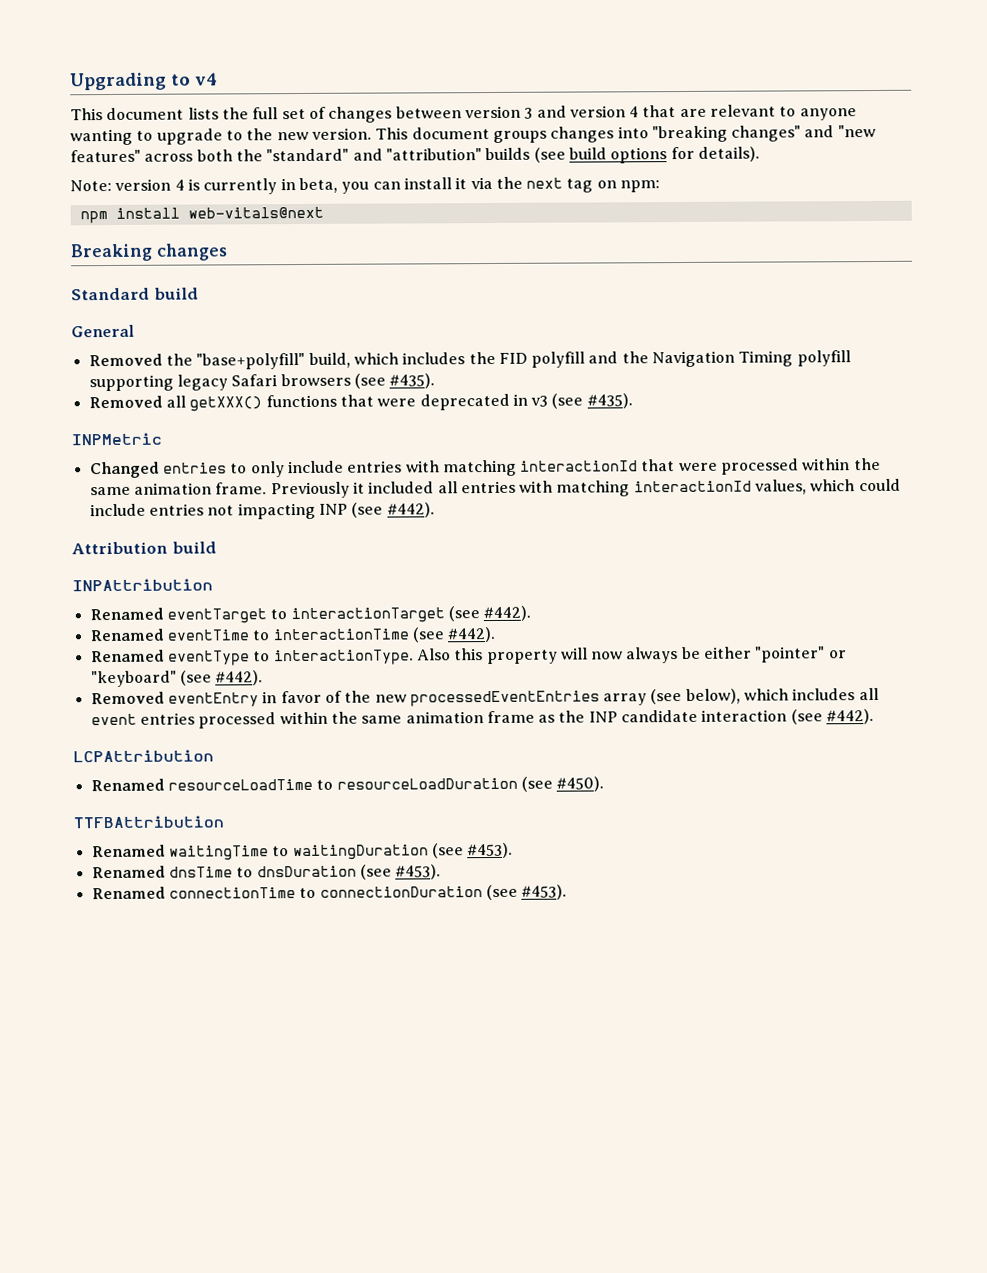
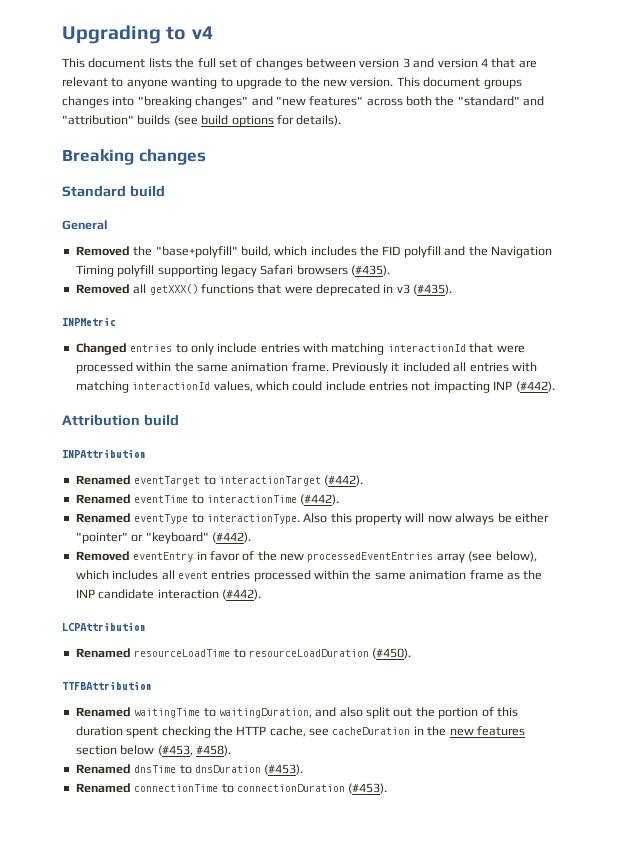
[70,176,661,195] [79,206,324,224] // Note: version 4 is currently in beta, you can install it via the next tag on npm: // npm install web-vitals@next -> (342, 120) none
[353,373,436,389] (see #435). -> [351,265,390,276] (#435).
[551,393,633,409] (see #435). -> [413,284,453,295] (#435).
[351,502,435,518] (see #442). -> [515,381,555,392] (#442).
[447,605,532,622] (see #442). -> [324,475,364,486] (#442).
[411,626,497,643] (see #442). -> [300,494,340,505] (#442).
[179,670,264,686] (see #442). -> [211,532,251,543] (#442).
[790,709,875,725] (see #442). -> [221,589,261,600] (#442).
[520,776,605,792] (see #450). -> [372,648,412,659] (#450).
[292,842,514,861] waitingDuration (see #453). -> [218,707,518,719] [75,726,525,738] [75,745,231,756] waitingDuration, and also split out the portion of this duration spent checking the HTTP cache, see cacheDuration in the new features section below (#453, #458).
[359,864,442,880] (see #453). -> [264,764,304,775] (#453).
[485,884,568,901] (see #453). -> [348,783,388,794] (#453).

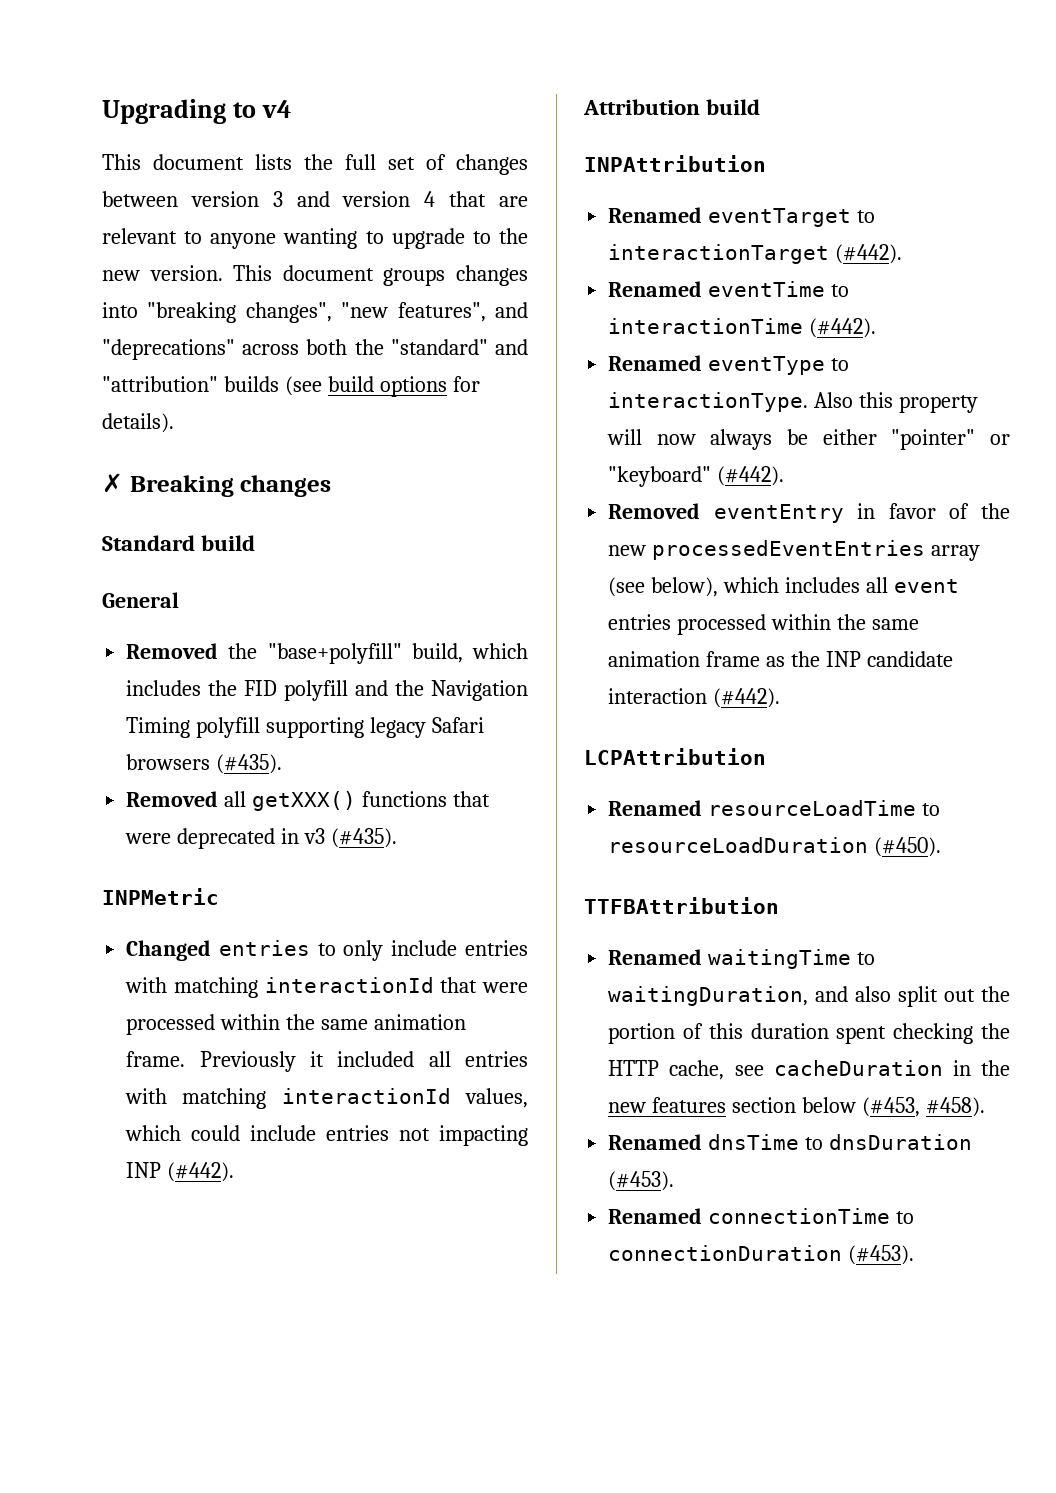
[195,96,364,108] changes" and "new features" -> [245,302,528,323] [102,339,235,360] changes", "new features", and "deprecations"
(342, 120) none -> [102,473,123,493] ✗

